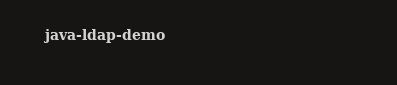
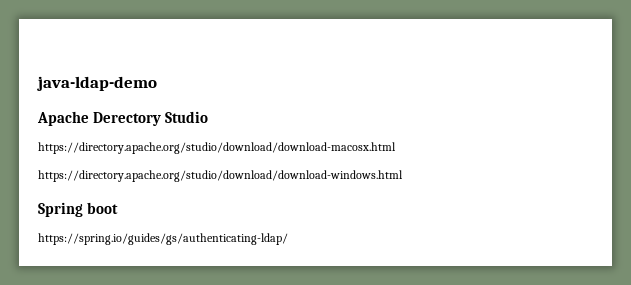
(165, 36) none -> [37,111,209,126] [38,142,396,154] [38,170,403,182] [38,202,119,217] [38,233,288,245] // Apache Derectory Studio // https://directory.apache.org/studio/download/download-macosx.html // https://directory.apache.org/studio/download/download-windows.html // Spring boot // https://spring.io/guides/gs/authenticating-ldap/

